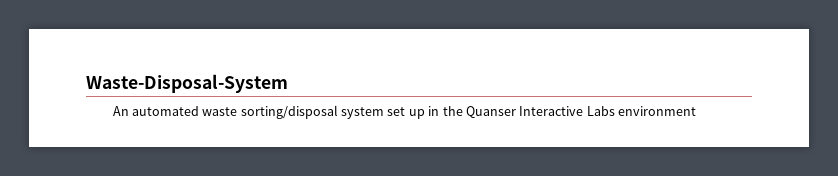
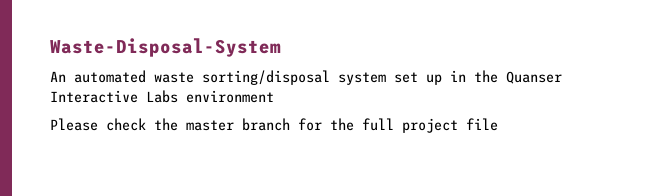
(697, 111) none -> [50,118,498,133] // Please check the master branch for the full project file

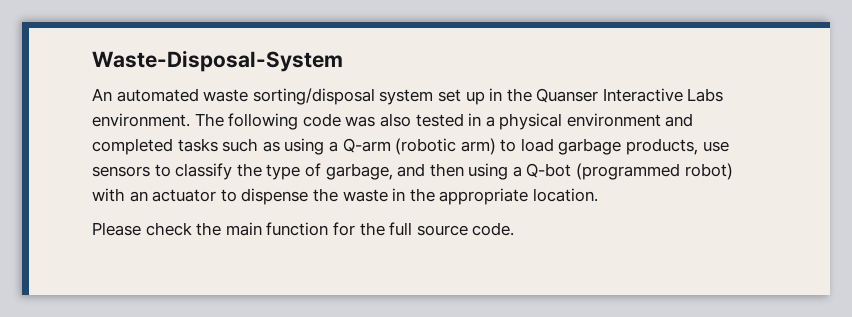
[186,90,274,103] environment -> [92,113,694,130] [92,138,729,155] [92,163,733,180] [92,188,598,205] environment. The following code was also tested in a physical environment and completed tasks such as using a Q-arm (robotic arm) to load garbage products, use sensors to classify the type of garbage, and then using a Q-bot (programmed robot) with an actuator to dispense the waste in the appropriate location.
[186,118,290,131] master branch -> [225,222,329,236] main function
[402,118,498,133] project file -> [416,222,515,236] source code.

